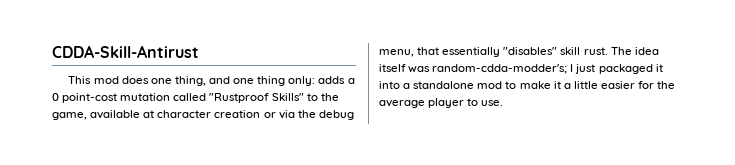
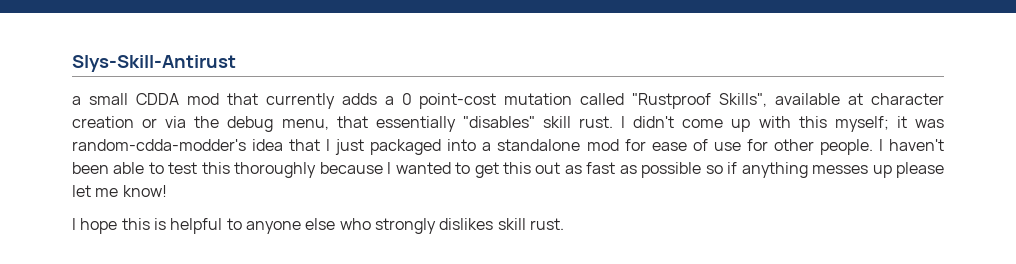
[52,45,199,58] [68,76,316,86] CDDA-Skill-Antirust // This mod does one thing, and one thing only: -> [72,55,236,72] [72,93,335,109] Slys-Skill-Antirust // a small CDDA mod that currently
[271,93,339,101] [52,112,87,120] Skills" to the game, -> [719,93,768,107] Skills",
[610,47,659,55] [379,64,568,74] The idea itself was random-cdda-modder's; -> [621,116,944,132] [72,139,321,151] I didn't come up with this myself; it was random-cdda-modder's idea that
[655,64,663,72] it -> (442, 147) none
[505,81,676,89] [379,98,504,108] to make it a little easier for the average player to use. -> [624,139,944,155] [72,162,945,178] [72,185,167,197] [72,218,564,234] for ease of use for other people. I haven't been able to test this thoroughly because I wanted to get this out as fast as possible so if anything messes up please let me know! // I hope this is helpful to anyone else who strongly dislikes skill rust.

